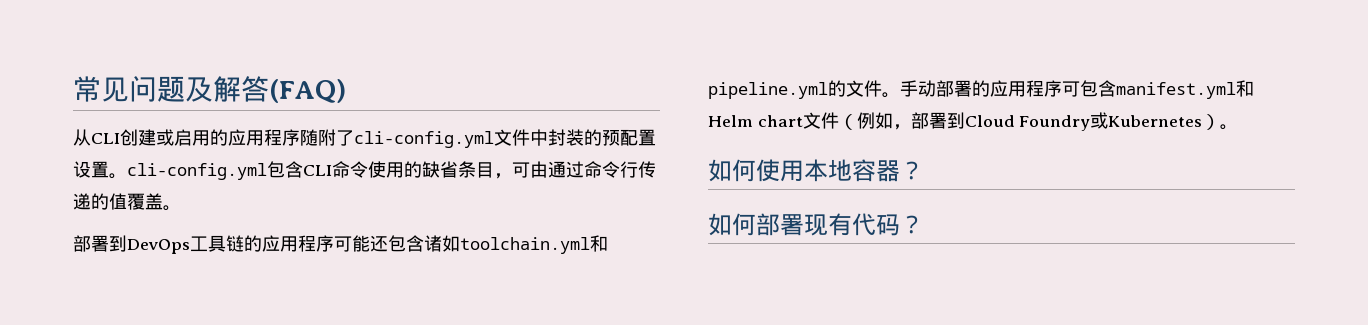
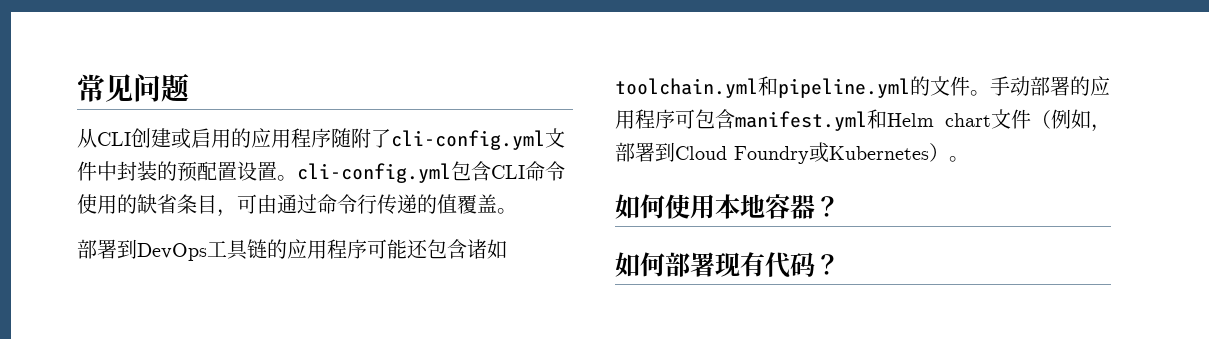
[185,76,346,103] 及解答(FAQ) -> (189, 87) none

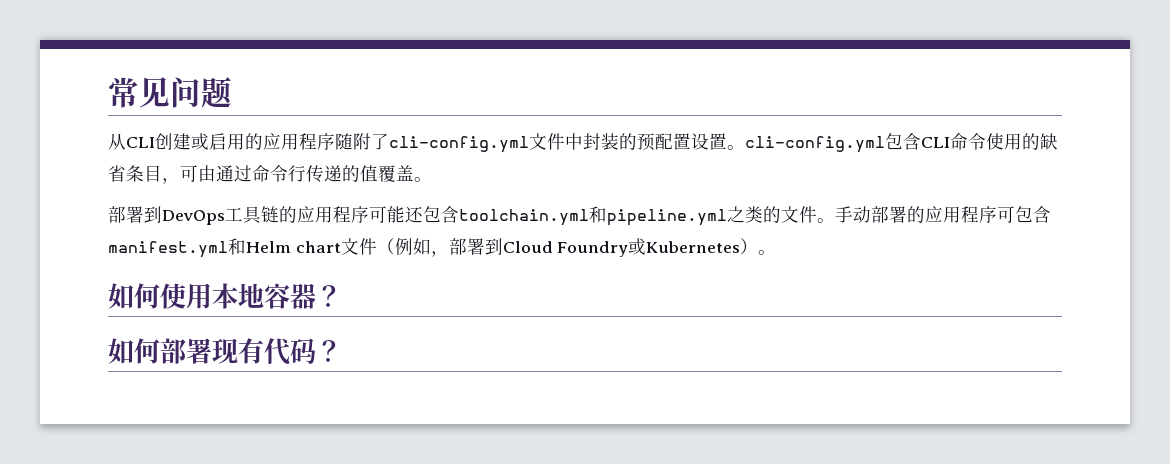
[467,239,507,259] 诸如 -> (459, 214) none
(910, 88) none -> [727,206,763,223] 之类

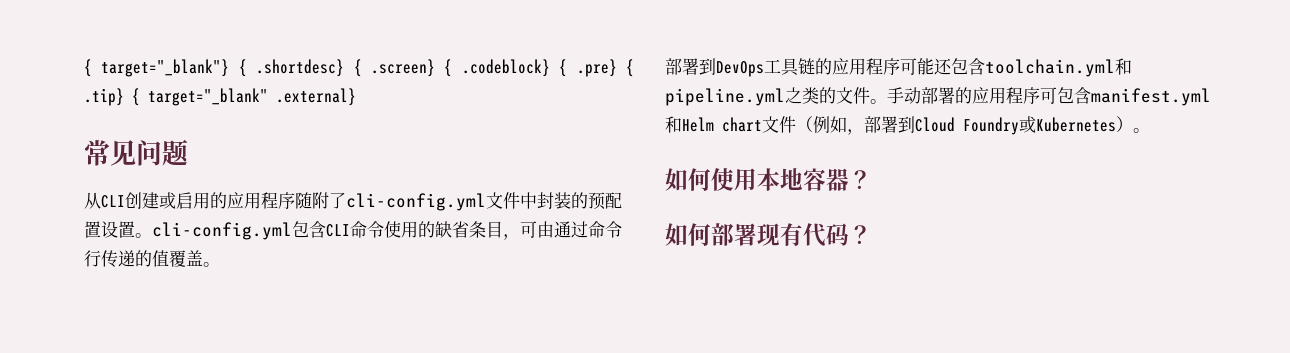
(108, 92) none -> [84,59,634,77] [84,88,356,106] { target="_blank"} { .shortdesc} { .screen} { .codeblock} { .pre} { .tip} { target="_blank" .external} //

